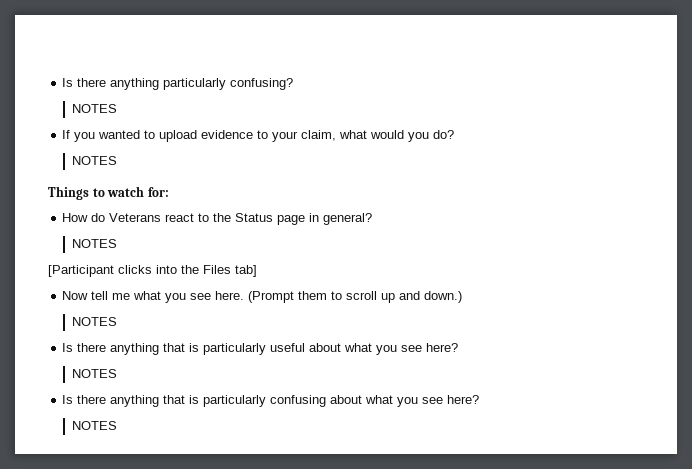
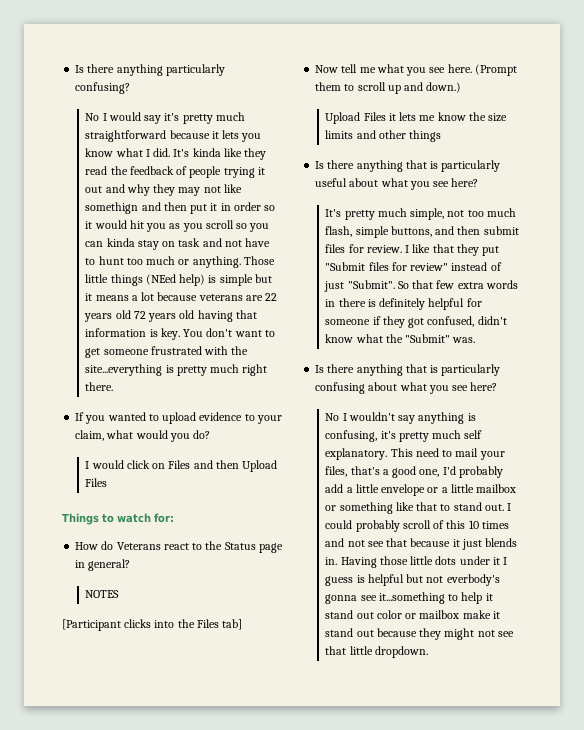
[71,104,117,113] NOTES -> [85,112,245,124] [85,130,262,142] [85,148,267,160] [85,166,265,178] [85,184,242,196] [85,202,276,214] [85,220,270,232] [85,238,271,250] [85,256,275,268] [85,274,272,286] [85,292,278,301] [84,310,257,322] [85,328,275,340] [85,346,249,358] [85,364,268,376] [85,382,114,391] No I would say it's pretty much straightforward because it lets you know what I did. It's kinda like they read the feedback of people trying it out and why they may not like somethign and then put it in order so it would hit you as you scroll so you can kinda stay on task and not have to hunt too much or anything. Those little things (NEed help) is simple but it means a lot because veterans are 22 years old 72 years old having that information is key. You don't want to get someone frustrated with the site...everything is pretty much right there.
[71,156,117,165] NOTES -> [85,460,278,472] [85,478,108,487] I would click on Files and then Upload Files
[71,317,117,326] NOTES -> [325,112,508,124] [325,130,442,142] Upload Files it lets me know the size limits and other things
[71,369,117,378] NOTES -> [325,208,516,220] [325,226,519,238] [325,244,500,256] [325,262,502,271] [324,280,518,292] [325,298,482,310] [325,316,507,328] [325,334,476,343] It's pretty much simple, not too much flash, simple buttons, and then submit files for review. I like that they put "Submit files for review" instead of just "Submit". So that few extra words in there is definitely helpful for someone if they got confused, didn't know what the "Submit" was.
[71,421,117,430] NOTES -> [325,412,476,424] [325,430,483,442] [325,448,505,460] [325,466,503,478] [325,484,517,496] [325,502,512,514] [325,520,509,532] [325,538,518,550] [325,556,508,568] [325,574,500,586] [325,592,493,604] [325,610,500,619] [325,628,514,640] [325,646,428,658] No I wouldn't say anything is confusing, it's pretty much self explanatory. This need to mail your files, that's a good one, I'd probably add a little envelope or a little mailbox or something like that to stand out. I could probably scroll of this 10 times and not see that because it just blends in. Having those little dots under it I guess is helpful but not everbody's gonna see it...something to help it stand out color or mailbox make it stand out because they might not see that little dropdown.

